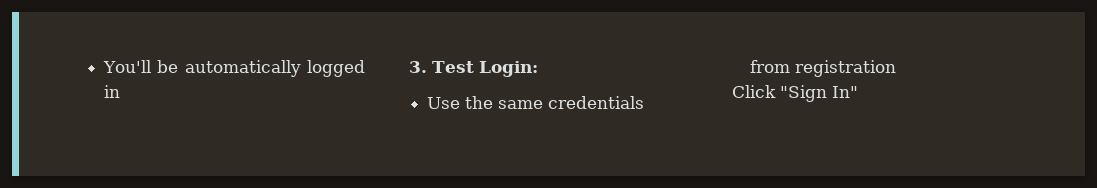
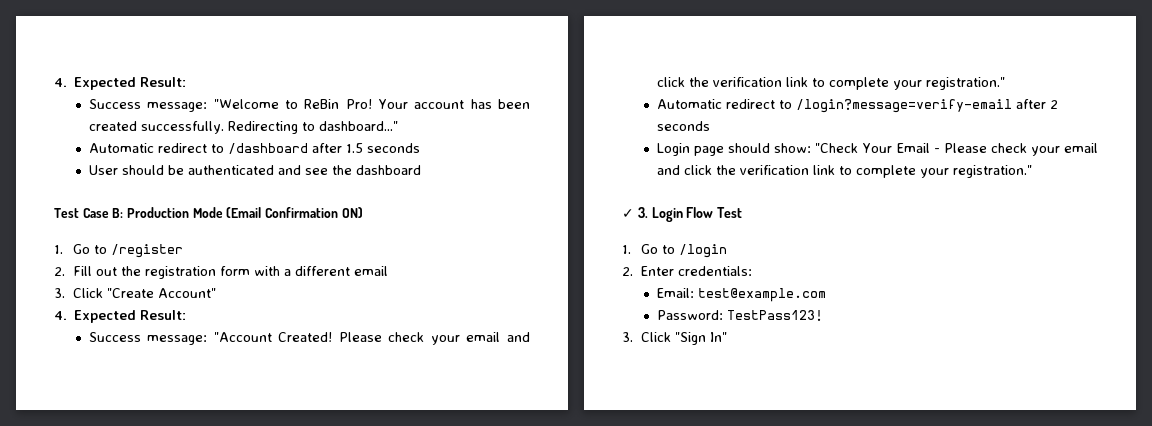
[103,60,365,77] [104,85,121,98] [409,61,538,77] [427,96,645,109] [750,60,897,77] You'll be automatically logged in // 3. Test Login: // Use the same credentials from registration // -> [54,77,187,90] [88,99,530,112] [88,121,398,134] [88,143,420,154] [88,165,421,175] [54,207,363,218] [54,244,183,258] [54,266,388,279] [54,288,216,298] [54,310,187,323] [88,332,530,345] [656,77,1005,90] [656,99,1058,113] [656,121,710,131] [656,143,1098,156] [656,165,1032,178] [622,207,743,222] [622,244,727,258] [622,266,752,276] [656,288,826,302] [656,310,823,321] [622,332,633,342] 4. Expected Result: // Success message: "Welcome to ReBin Pro! Your account has been created successfully. Redirecting to dashboard..." // Automatic redirect to /dashboard after 1.5 seconds // User should be authenticated and see the dashboard // Test Case B: Production Mode (Email Confirmation ON) // 1. Go to /register // 2. Fill out the registration form with a different email // 3. Click "Create Account" // 4. Expected Result: // Success message: "Account Created! Please check your email and click the verification link to complete your registration." // Automatic redirect to /login?message=verify-email after 2 seconds // Login page should show: "Check Your Email - Please check your email and click the verification link to complete your registration." // ✓ 3. Login Flow Test // 1. Go to /login // 2. Enter credentials: // Email: test@example.com // Password: TestPass123! // 3.

